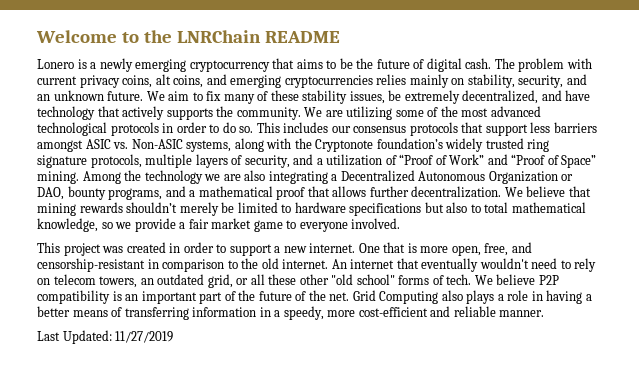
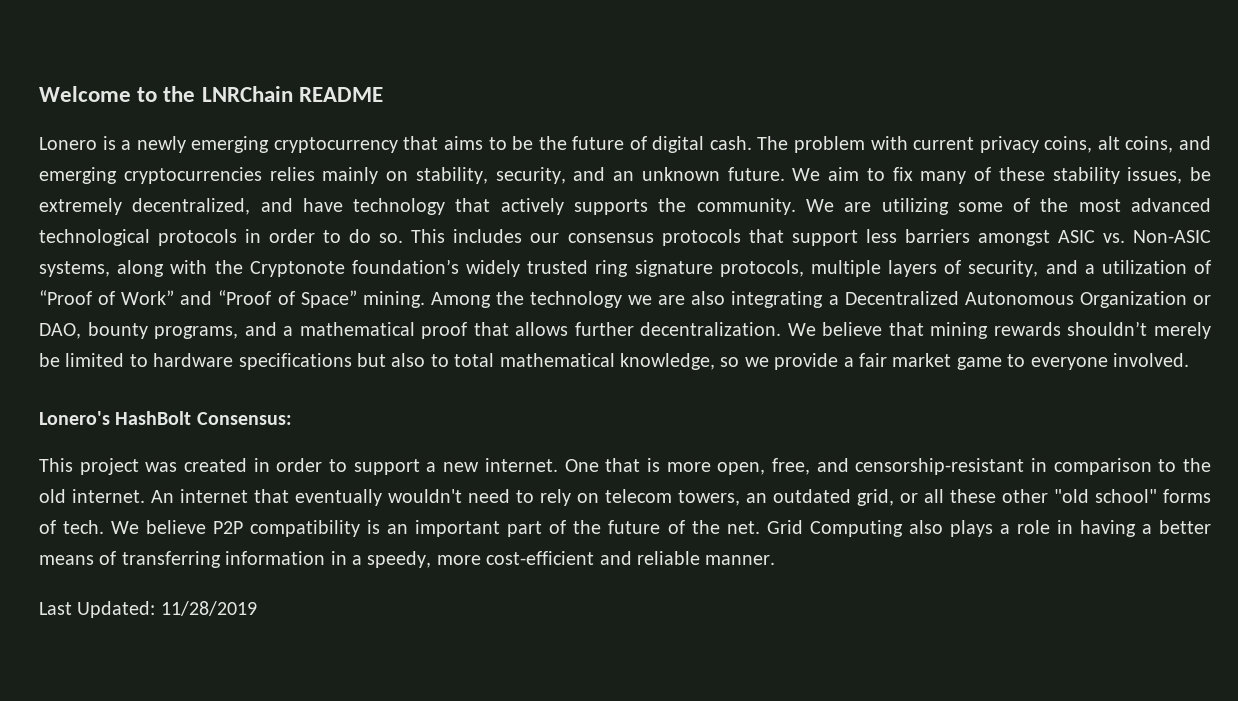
(401, 223) none -> [39,411,292,425] // Lonero's HashBolt Consensus:
[115,331,174,343] 11/27/2019 -> [160,601,257,616] 11/28/2019

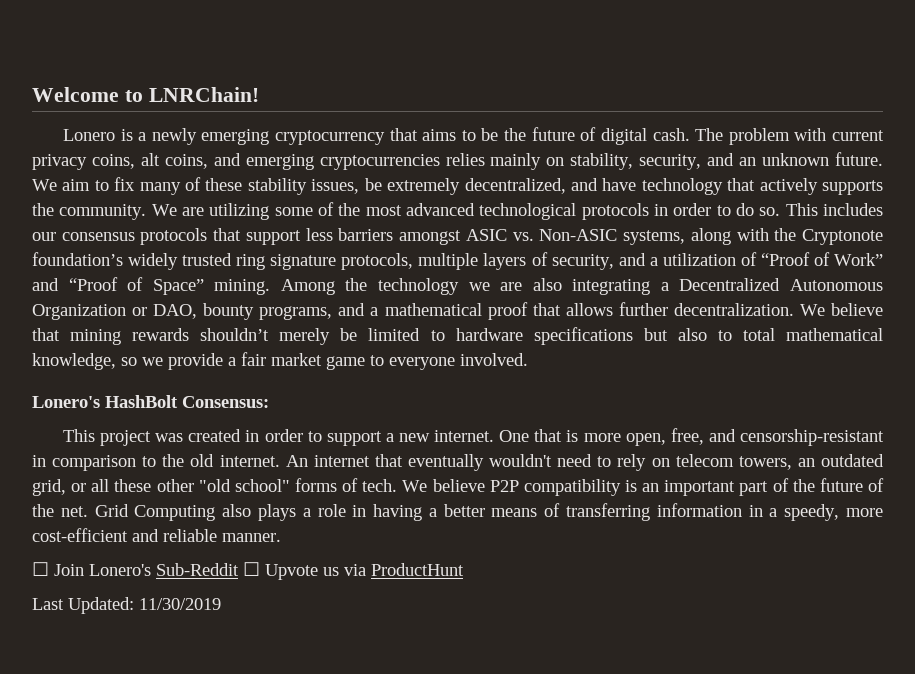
[163,86,383,102] the LNRChain README -> [148,87,259,102] LNRChain!
(776, 560) none -> [32,562,464,580] // ☐ Join Lonero's Sub-Reddit ☐ Upvote us via ProductHunt
[160,601,257,616] 11/28/2019 -> [139,598,221,610] 11/30/2019

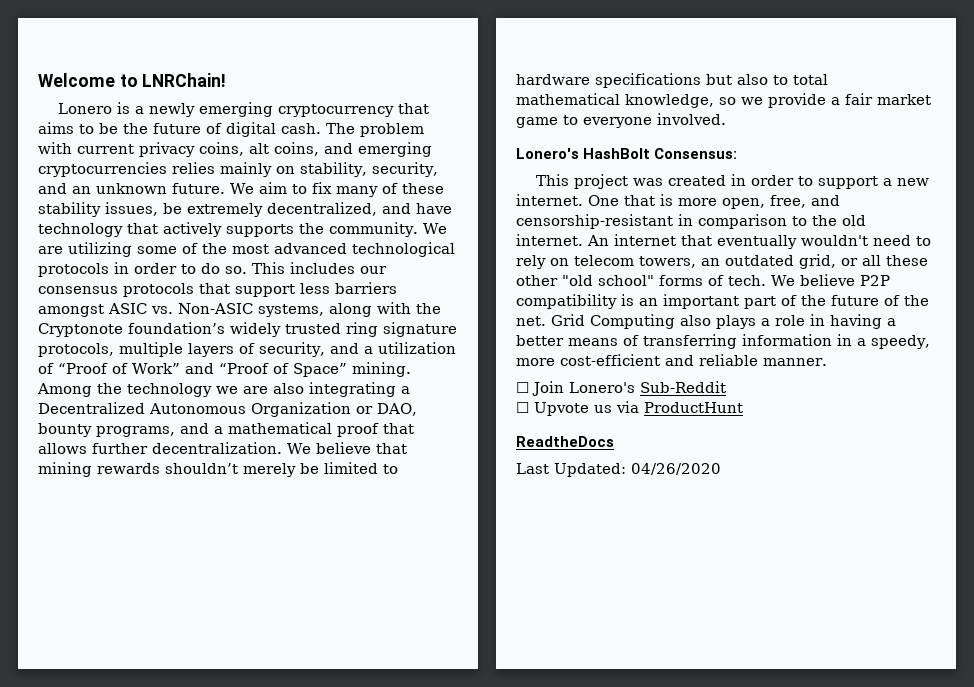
(239, 569) none -> (726, 387) //
(464, 569) none -> [516,436,614,447] // ReadtheDocs
[139,598,221,610] 11/30/2019 -> [631,463,721,475] 04/26/2020

